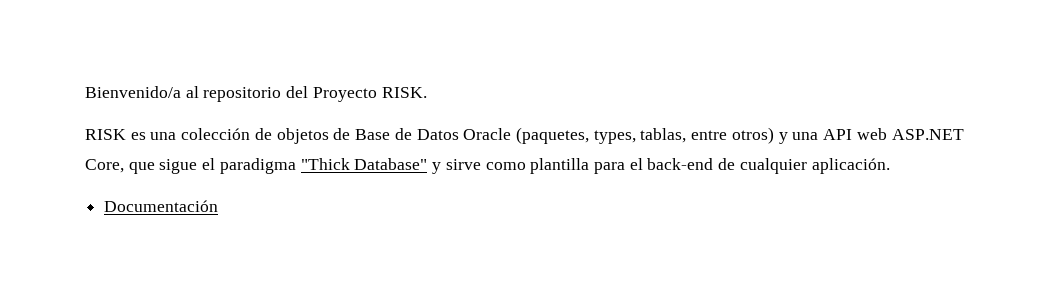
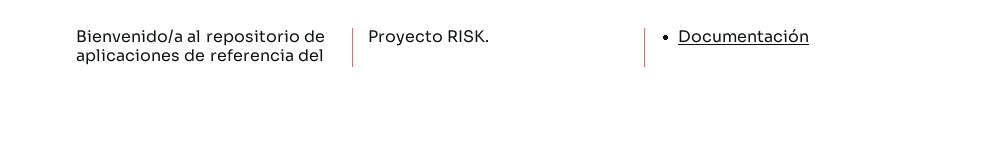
(282, 94) none -> [303,30,325,43] [76,49,294,65] de aplicaciones de referencia
[85,127,964,144] [85,158,890,174] // RISK es una colección de objetos de Base de Datos Oracle (paquetes, types, tablas, entre otros) y una API web ASP.NET Core, que sigue el paradigma "Thick Database" y sirve como plantilla para el back-end de cualquier aplicación. -> (490, 36) none

